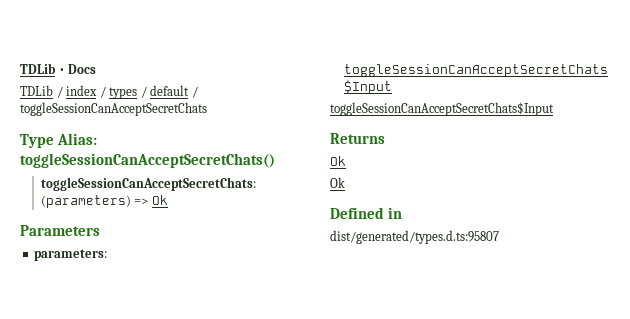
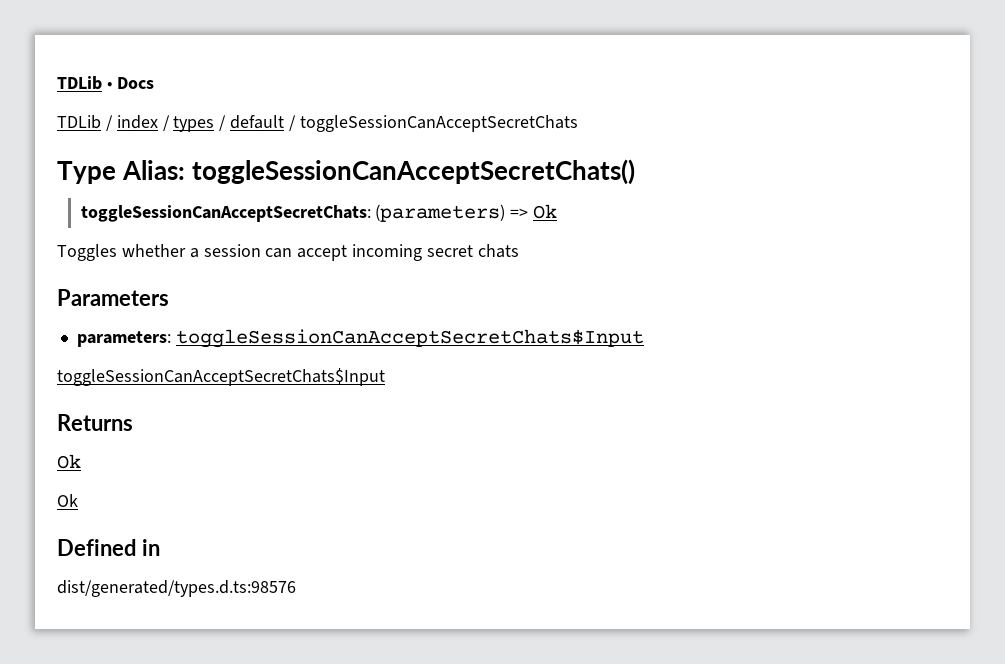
(168, 200) none -> [57,244,519,261] // Toggles whether a session can accept incoming secret chats
[330,230,499,244] dist/generated/types.d.ts:95807 -> [57,580,296,597] dist/generated/types.d.ts:98576

